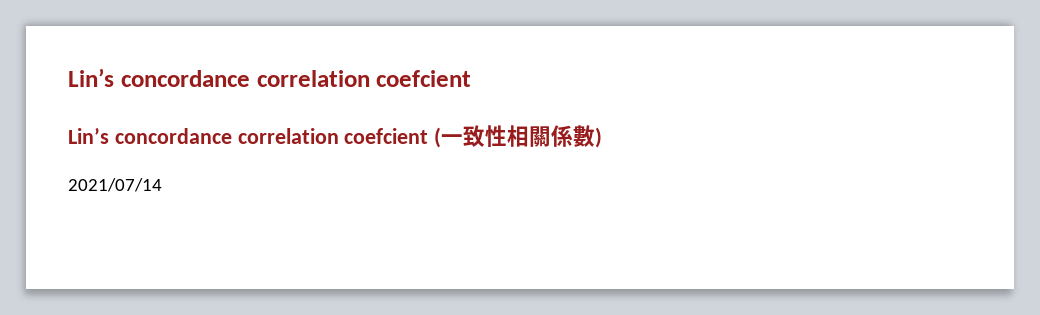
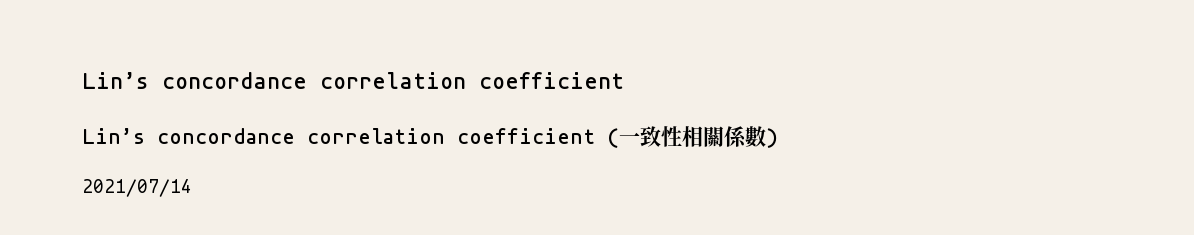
[68,68,472,87] [68,128,429,144] Lin’s concordance correlation coefcient // Lin’s concordance correlation coefcient -> [82,72,624,89] [82,128,595,144] Lin’s concordance correlation coefficient // Lin’s concordance correlation coefficient

